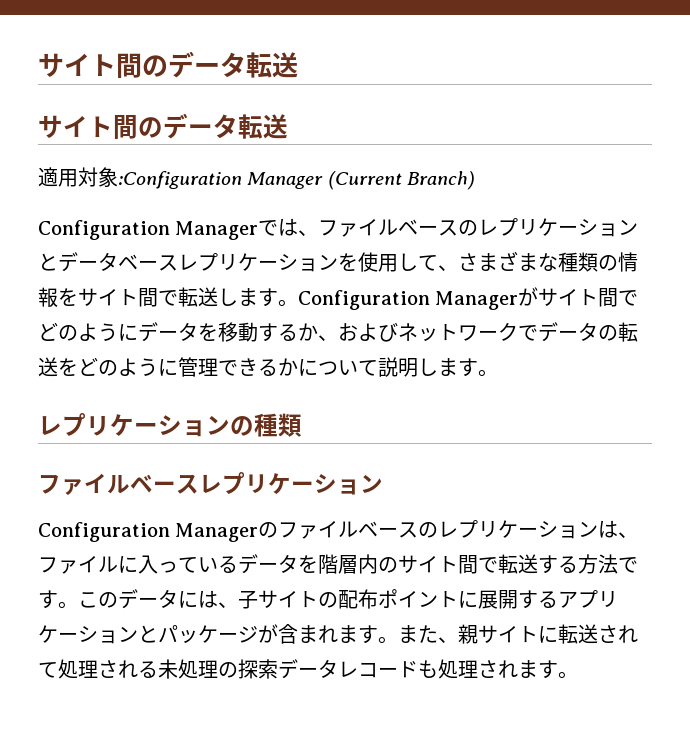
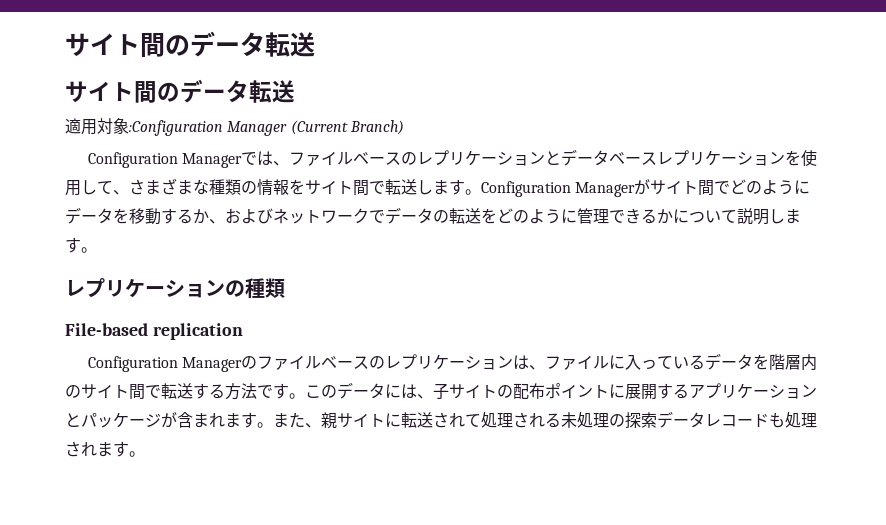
[38,472,383,495] ファイルベースレプリケーション -> [65,323,243,340] File-based replication

